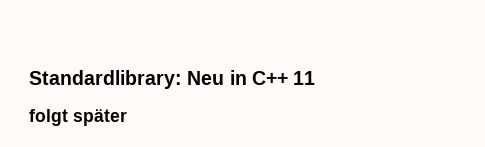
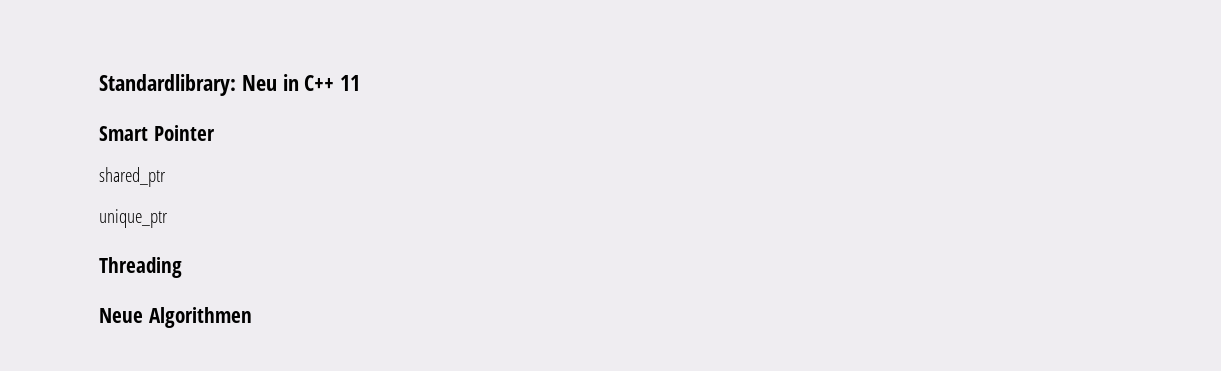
[29,109,127,126] folgt später -> [99,125,215,141] [99,167,166,187] [99,209,168,228] [99,257,182,278] [99,307,252,328] Smart Pointer // shared_ptr // unique_ptr // Threading // Neue Algorithmen

